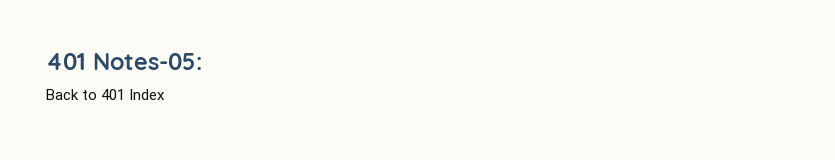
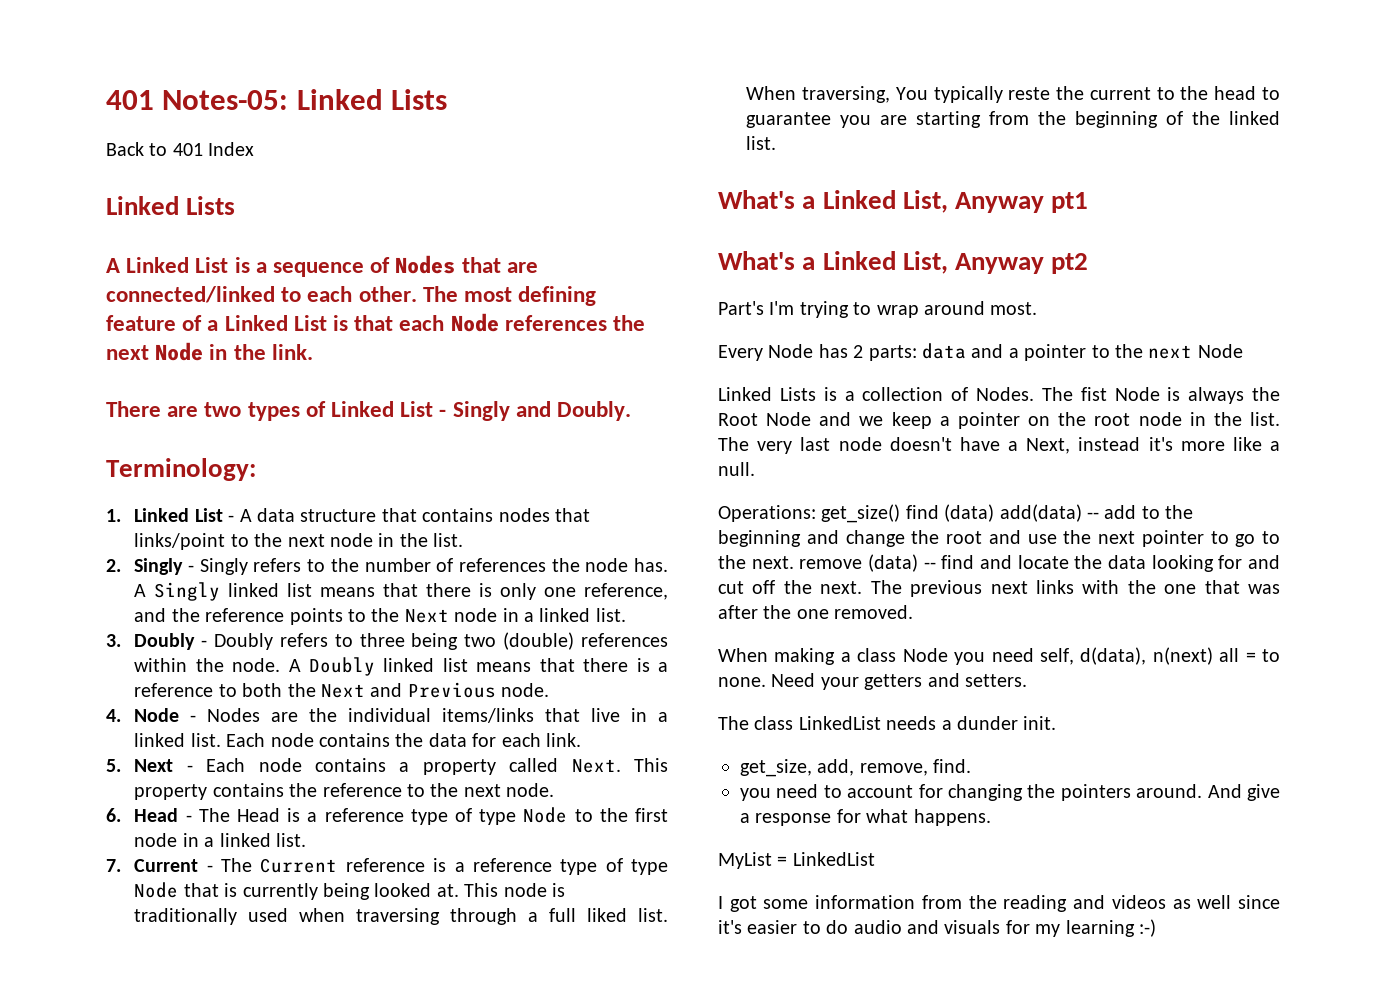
(202, 61) none -> [296,89,448,110] Linked Lists
(166, 94) none -> [106,196,236,215] [106,255,538,277] [106,286,597,306] [106,313,646,332] [106,342,313,361] [106,401,632,421] [106,458,256,481] [106,508,590,522] [134,533,464,550] [106,558,669,575] [134,582,669,601] [134,608,626,625] [106,632,668,650] [134,657,669,676] [134,682,550,698] [106,708,668,723] [134,733,581,747] [106,758,668,775] [134,783,555,800] [106,807,668,825] [134,833,306,847] [106,858,668,875] [134,882,565,900] [134,908,668,925] [746,86,1280,103] [746,111,1280,128] [746,136,777,150] [718,190,1089,213] [718,251,1089,274] [718,301,1038,318] [718,343,1243,361] [718,387,1280,404] [718,412,1280,429] [718,437,1280,454] [718,462,755,476] [718,504,1194,523] [718,530,1280,547] [718,554,1280,572] [718,580,1280,597] [718,605,914,619] [718,647,1280,665] [718,673,1027,690] [718,716,1057,730] [740,759,972,777] [740,784,1280,801] [740,809,991,826] [718,852,875,869] [718,895,1280,912] [718,919,1156,937] // Linked Lists // A Linked List is a sequence of Nodes that are connected/linked to each other. The most defining feature of a Linked List is that each Node references the next Node in the link. // There are two types of Linked List - Singly and Doubly. // Terminology: // 1. Linked List - A data structure that contains nodes that links/point to the next node in the list. // 2. Singly - Singly refers to the number of references the node has. A Singly linked list means that there is only one reference, and the reference points to the Next node in a linked list. // 3. Doubly - Doubly refers to three being two (double) references within the node. A Doubly linked list means that there is a reference to both the Next and Previous node. // 4. Node - Nodes are the individual items/links that live in a linked list. Each node contains the data for each link. // 5. Next - Each node contains a property called Next. This property contains the reference to the next node. // 6. Head - The Head is a reference type of type Node to the first node in a linked list. // 7. Current - The Current reference is a reference type of type Node that is currently being looked at. This node is traditionally used when traversing through a full liked list. When traversing, You typically reste the current to the head to guarantee you are starting from the beginning of the linked list. // What's a Linked List, Anyway pt1 // What's a Linked List, Anyway pt2 // Part's I'm trying to wrap around most. // Every Node has 2 parts: data and a pointer to the next Node // Linked Lists is a collection of Nodes. The fist Node is always the Root Node and we keep a pointer on the root node in the list. The very last node doesn't have a Next, instead it's more like a null. // Operations: get_size() find (data) add(data) -- add to the beginning and change the root and use the next pointer to go to the next. remove (data) -- find and locate the data looking for and cut off the next. The previous next links with the one that was after the one removed. // When making a class Node you need self, d(data), n(next) all = to none. Need your getters and setters. // The class LinkedList needs a dunder init. // get_size, add, remove, find. // you need to account for changing the pointers around. And give a response for what happens. // MyList = LinkedList // I got some information from the reading and videos as well since it's easier to do audio and visuals for my learning :-)

